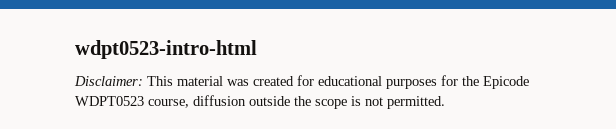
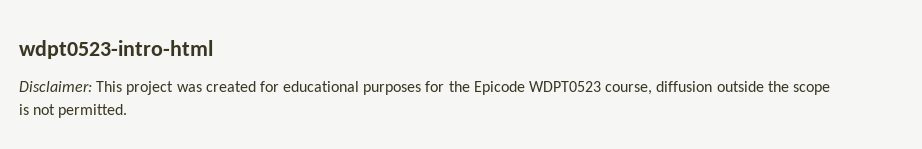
[177,76,223,86] material -> [126,81,174,95] project

